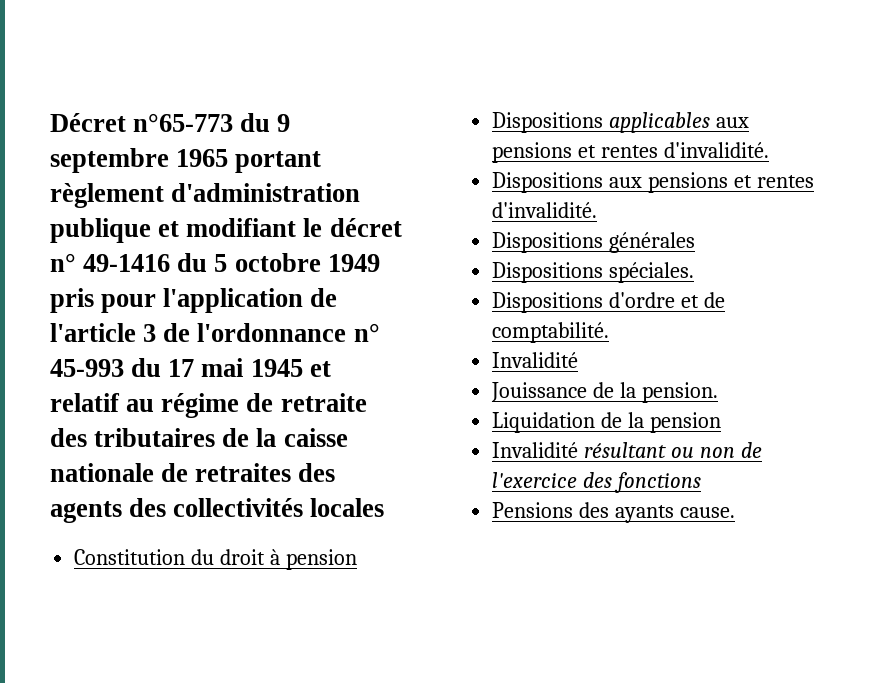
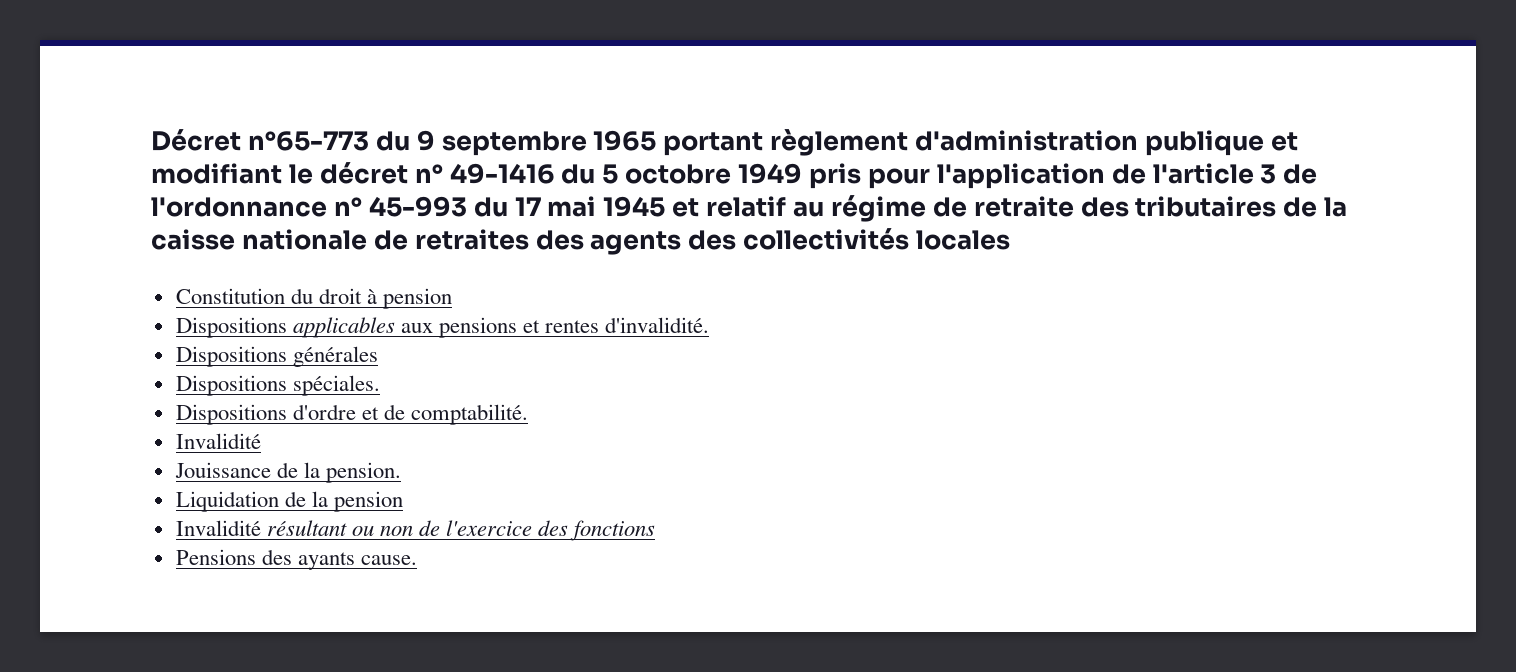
[492,172,814,193] [492,202,598,218] // Dispositions aux pensions et rentes d'invalidité. -> (710, 325) none

